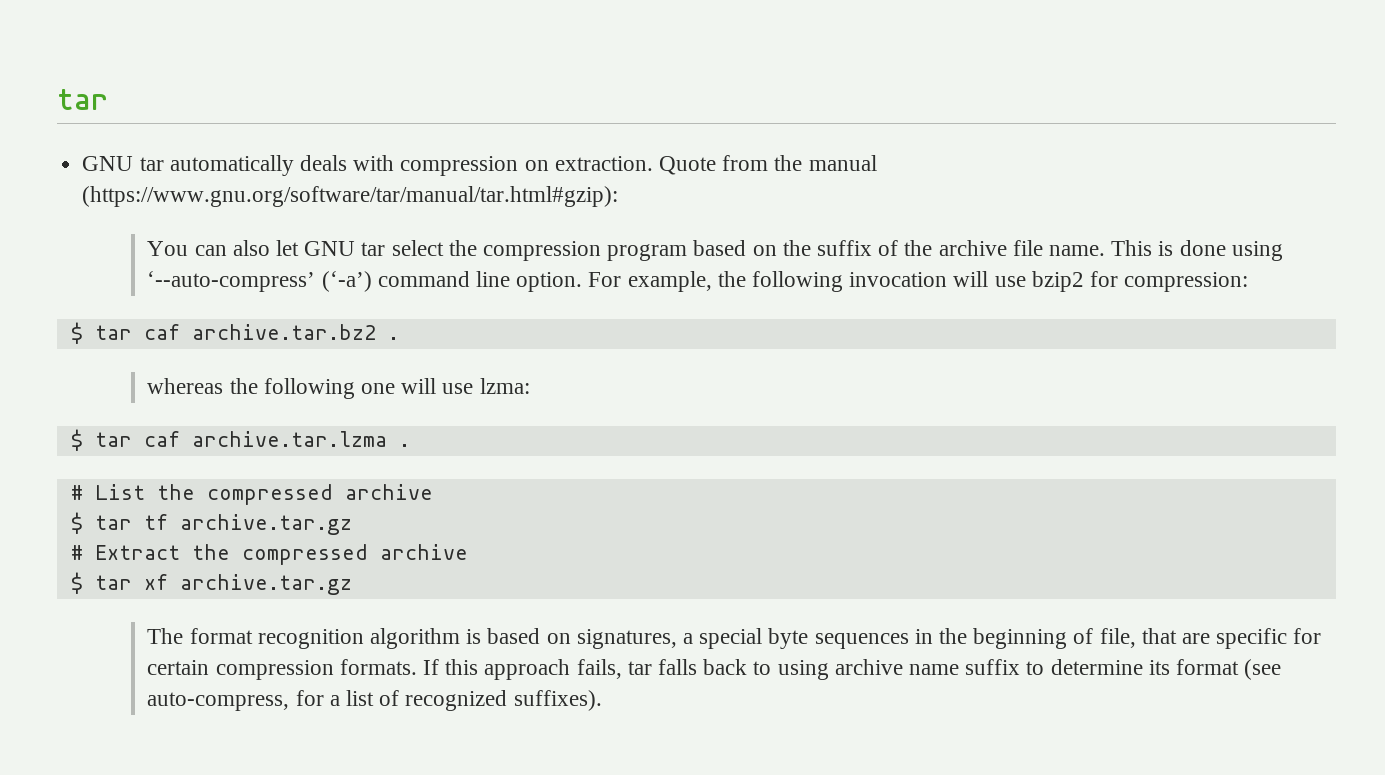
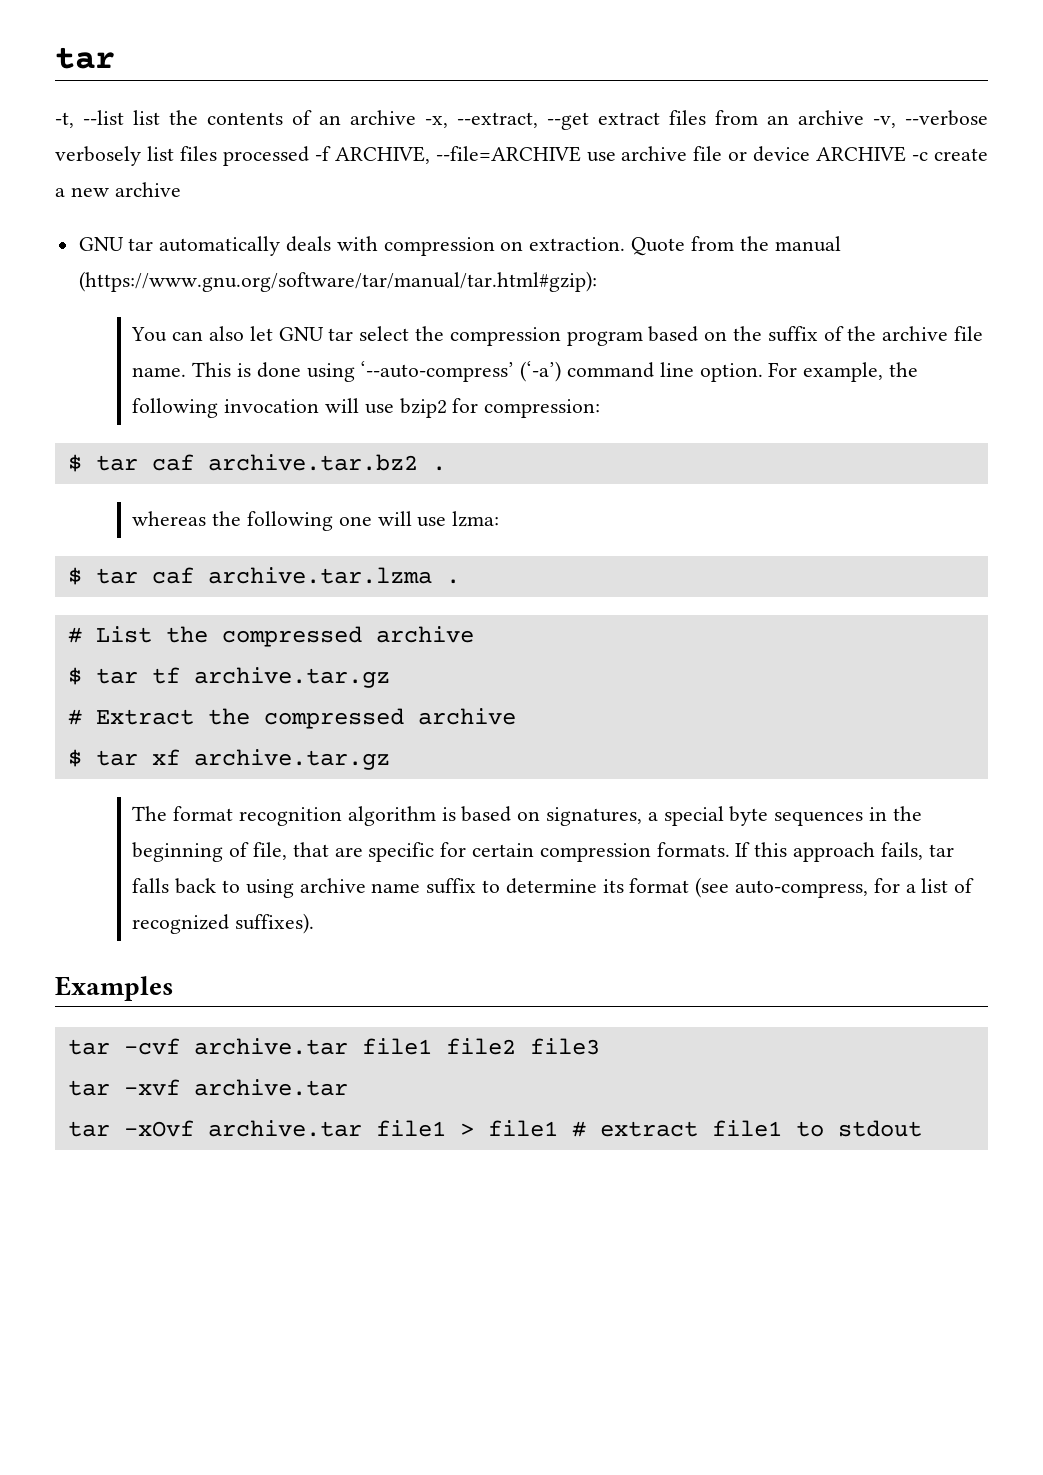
[57,89,108,110] tar -> [55,47,115,69] [55,110,988,130] [55,146,989,166] [55,182,181,197] tar // -t, --list list the contents of an archive -x, --extract, --get extract files from an archive -v, --verbose verbosely list files processed -f ARCHIVE, --file=ARCHIVE use archive file or device ARCHIVE -c create a new archive
(602, 700) none -> [55,976,174,1001] [67,1038,600,1055] [67,1079,348,1096] [67,1120,922,1137] // Examples // tar -cvf archive.tar file1 file2 file3 // tar -xvf archive.tar // tar -xOvf archive.tar file1 > file1 # extract file1 to stdout

